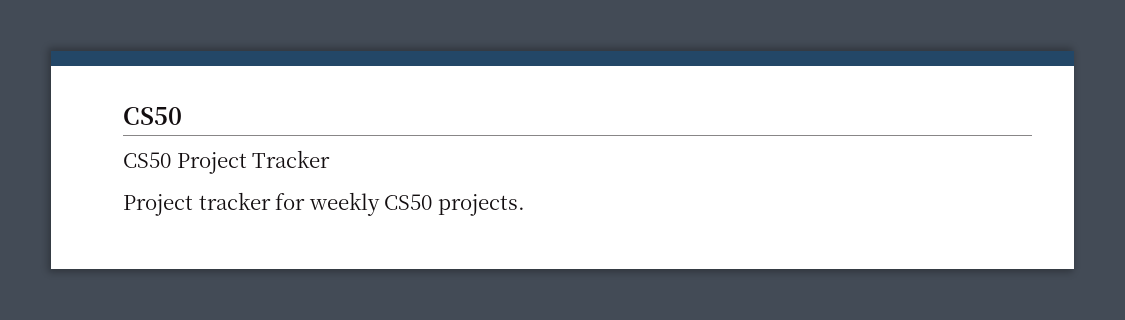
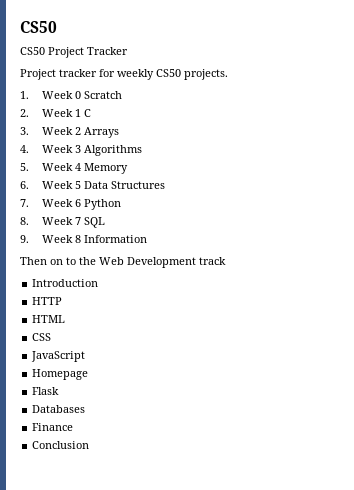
(525, 205) none -> [20,91,122,99] [20,109,91,117] [20,127,119,138] [20,145,142,156] [20,163,128,174] [20,181,165,189] [20,199,121,210] [20,217,105,228] [20,235,147,243] [20,257,226,268] [32,279,99,287] [32,297,63,305] [32,315,66,323] [32,333,52,341] [31,351,86,362] [32,369,89,380] [32,387,60,395] [32,405,86,413] [32,423,74,431] [32,441,90,449] // 1. Week 0 Scratch // 2. Week 1 C // 3. Week 2 Arrays // 4. Week 3 Algorithms // 5. Week 4 Memory // 6. Week 5 Data Structures // 7. Week 6 Python // 8. Week 7 SQL // 9. Week 8 Information // Then on to the Web Development track // Introduction // HTTP // HTML // CSS // JavaScript // Homepage // Flask // Databases // Finance // Conclusion

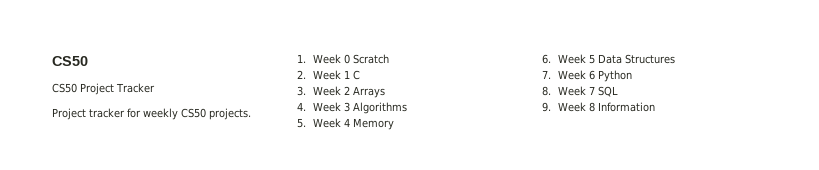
[20,257,226,268] [32,279,99,287] [32,297,63,305] [32,315,66,323] [32,333,52,341] [31,351,86,362] [32,369,89,380] [32,387,60,395] [32,405,86,413] [32,423,74,431] [32,441,90,449] // Then on to the Web Development track // Introduction // HTTP // HTML // CSS // JavaScript // Homepage // Flask // Databases // Finance // Conclusion -> (656, 107) none

